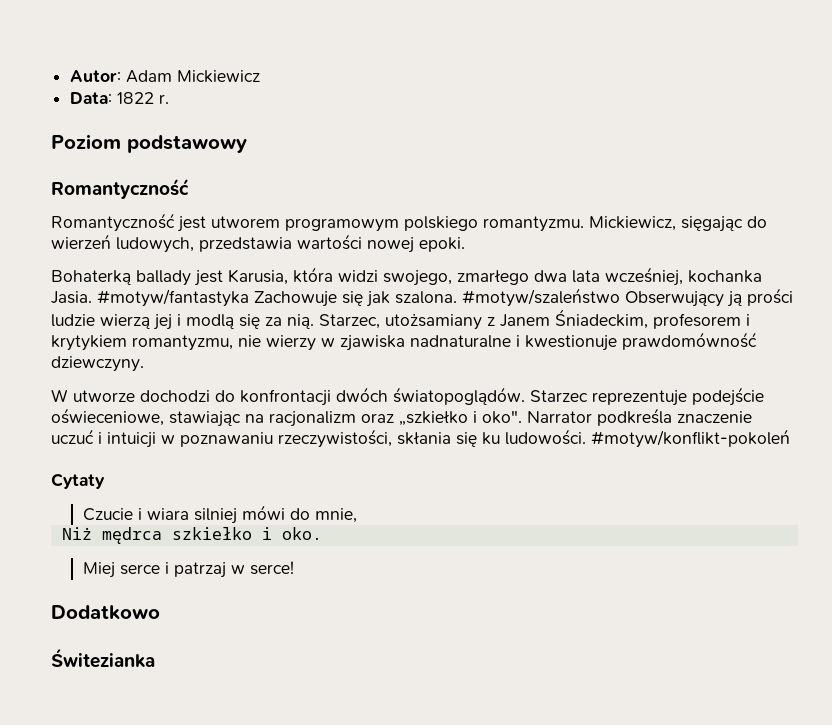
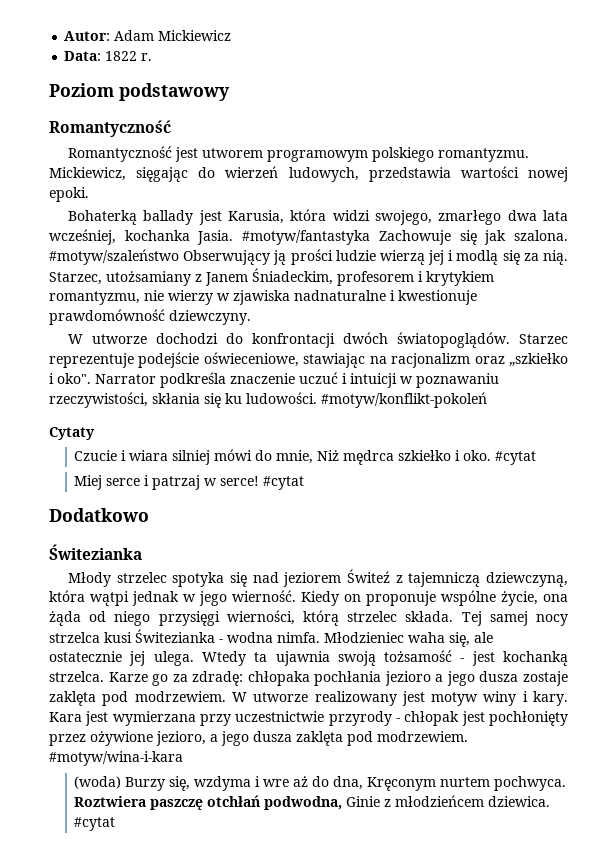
(357, 515) // -> (314, 457) none
(322, 533) none -> [495,451,537,465] #cytat
(294, 568) none -> [263,476,305,490] #cytat
(155, 658) none -> [68,569,568,587] [49,590,568,606] [49,610,568,626] [49,629,493,647] [49,650,568,666] [49,671,568,686] [49,691,569,706] [49,711,568,726] [49,731,468,746] [49,751,183,766] [74,776,567,791] [74,795,551,810] [74,817,116,831] // Młody strzelec spotyka się nad jeziorem Świteź z tajemniczą dziewczyną, która wątpi jednak w jego wierność. Kiedy on proponuje wspólne życie, ona żąda od niego przysięgi wierności, którą strzelec składa. Tej samej nocy strzelca kusi Świtezianka - wodna nimfa. Młodzieniec waha się, ale ostatecznie jej ulega. Wtedy ta ujawnia swoją tożsamość - jest kochanką strzelca. Karze go za zdradę: chłopaka pochłania jezioro a jego dusza zostaje zaklęta pod modrzewiem. W utworze realizowany jest motyw winy i kary. Kara jest wymierzana przy uczestnictwie przyrody - chłopak jest pochłonięty przez ożywione jezioro, a jego dusza zaklęta pod modrzewiem. #motyw/wina-i-kara // (woda) Burzy się, wzdyma i wre aż do dna, Kręconym nurtem pochwyca. Roztwiera paszczę otchłań podwodna, Ginie z młodzieńcem dziewica. #cytat

